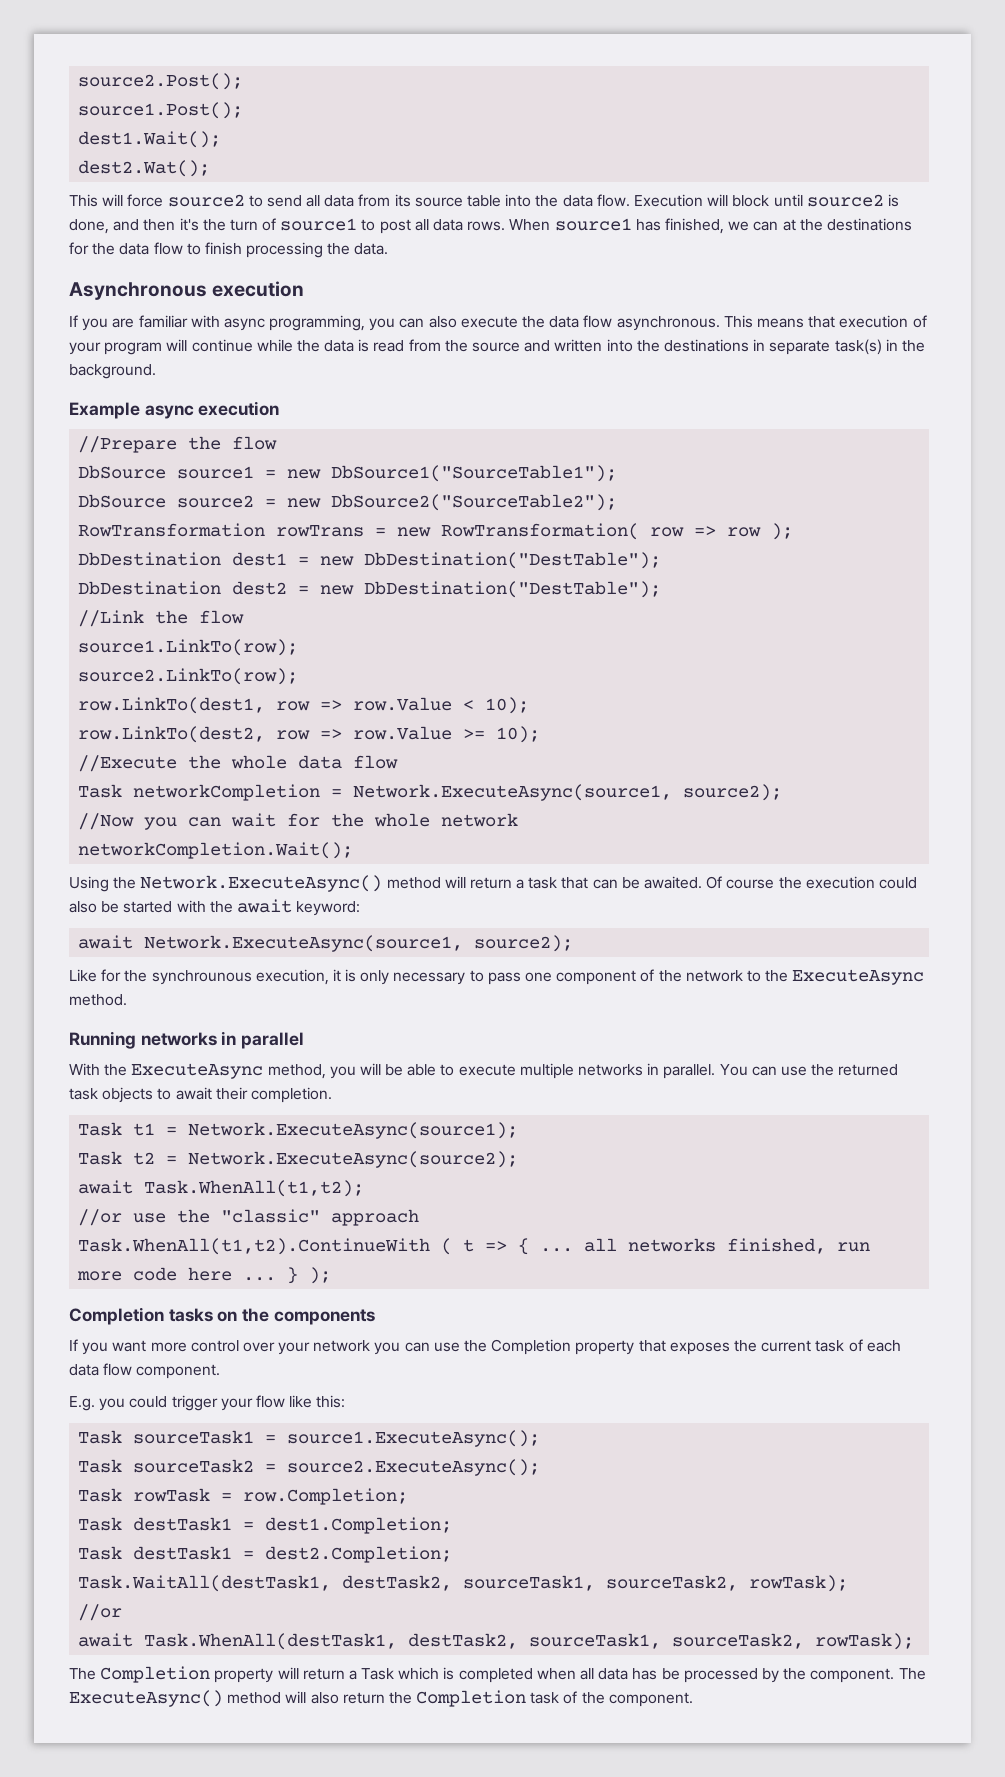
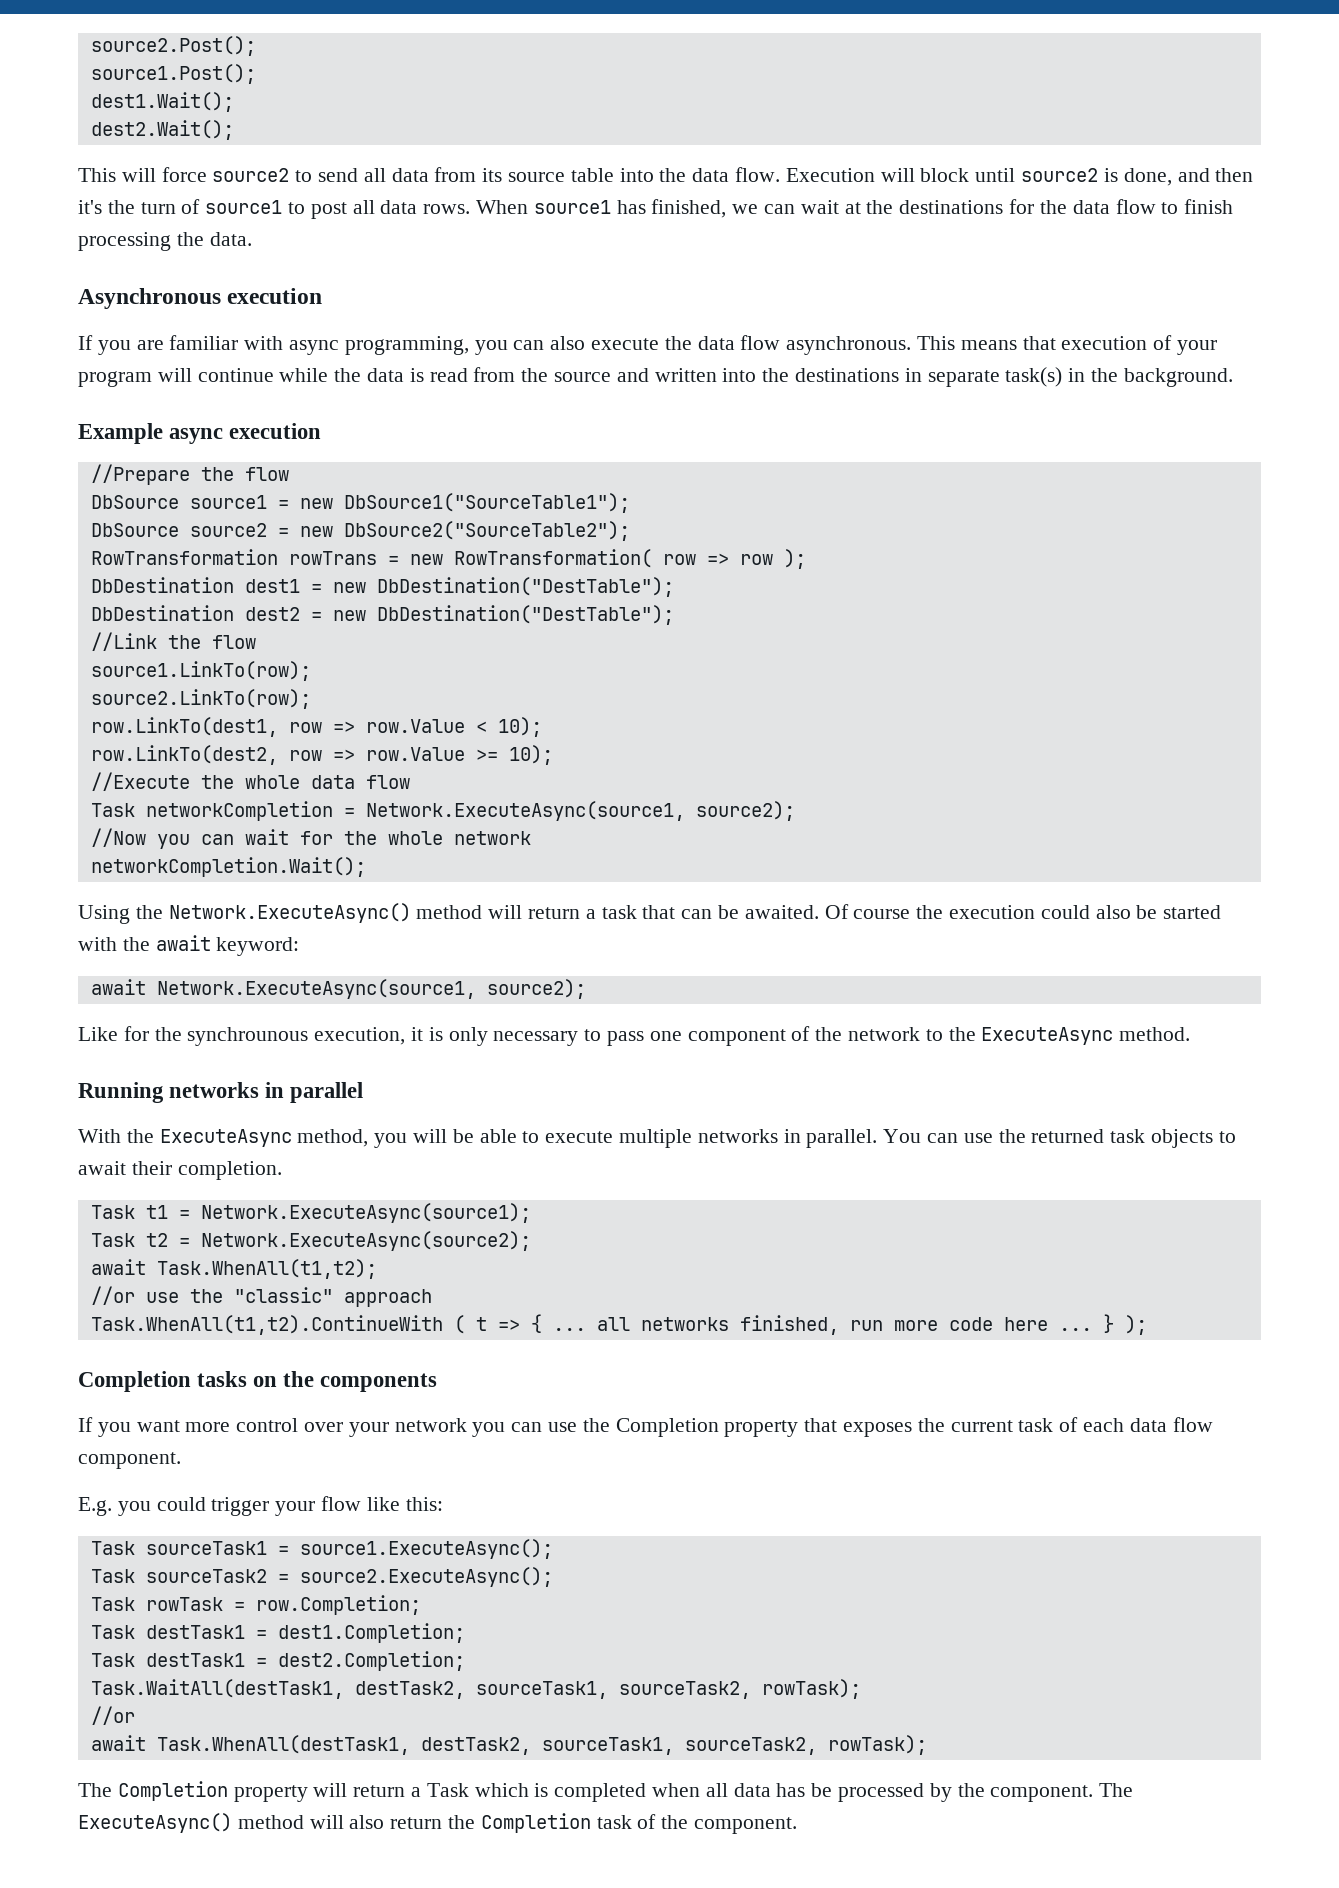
[78,160,211,177] dest2.Wat(); -> [90,120,234,140] dest2.Wait();
(779, 226) none -> [800,200,839,214] wait

